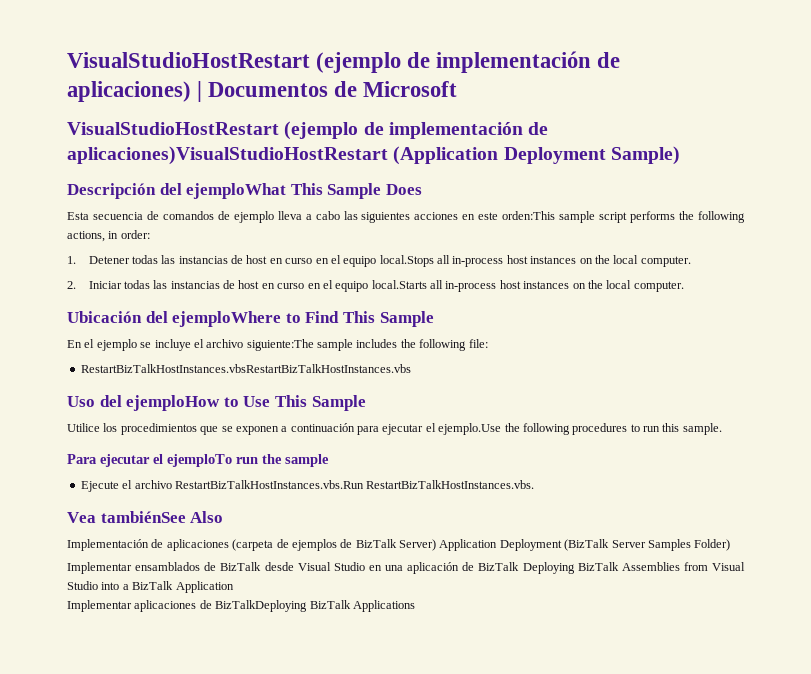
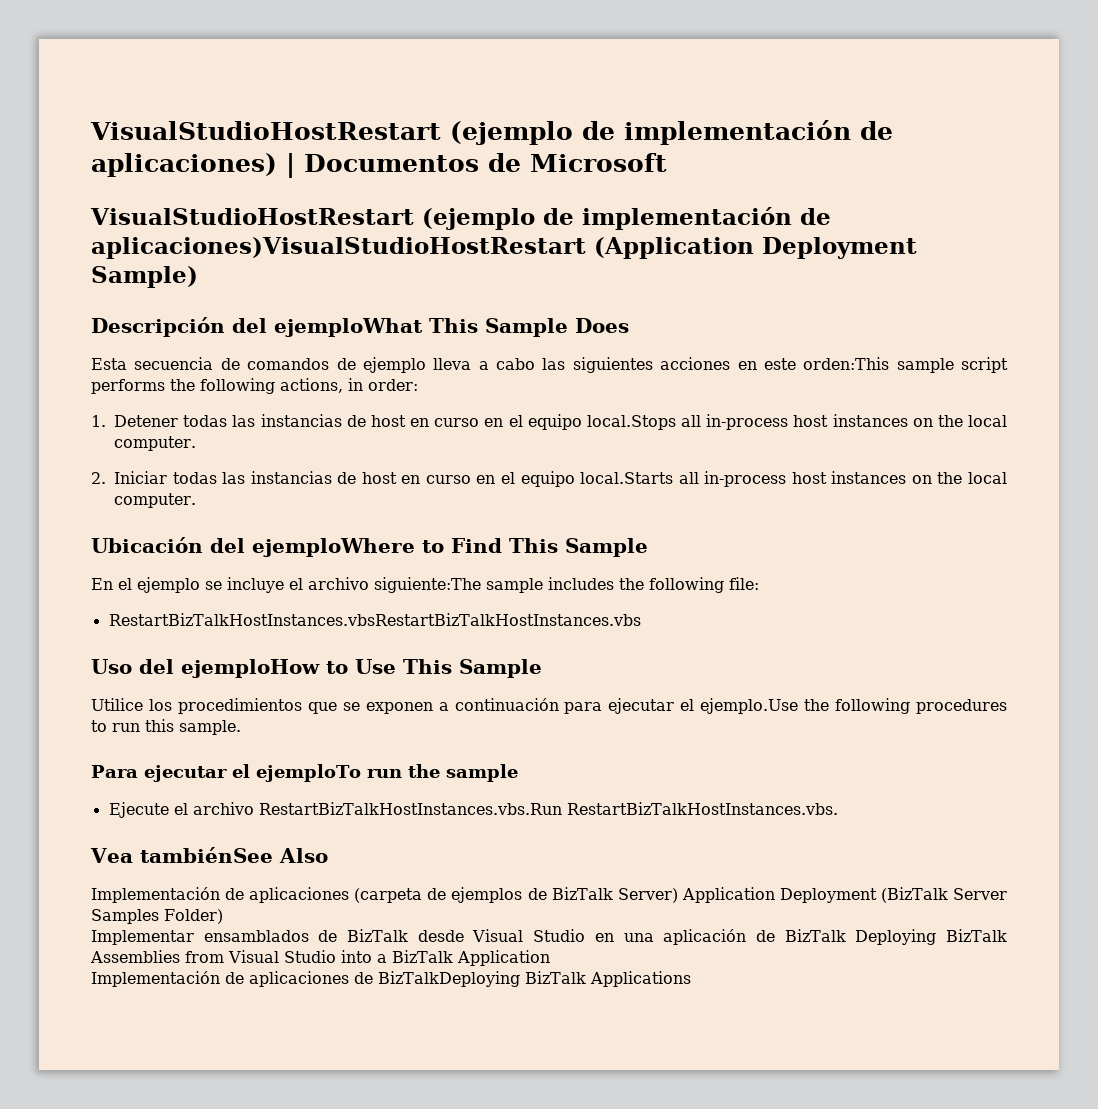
[67,600,132,612] Implementar -> [91,971,244,987] Implementación de

